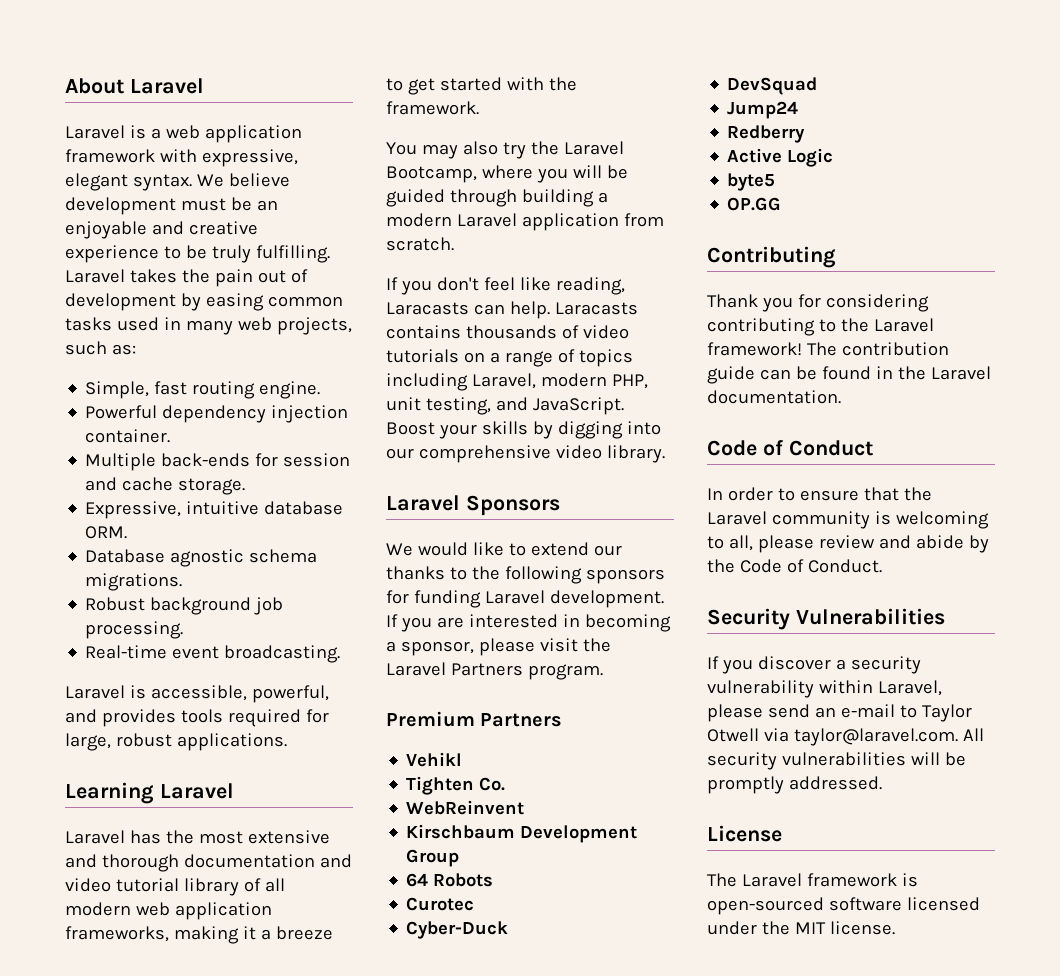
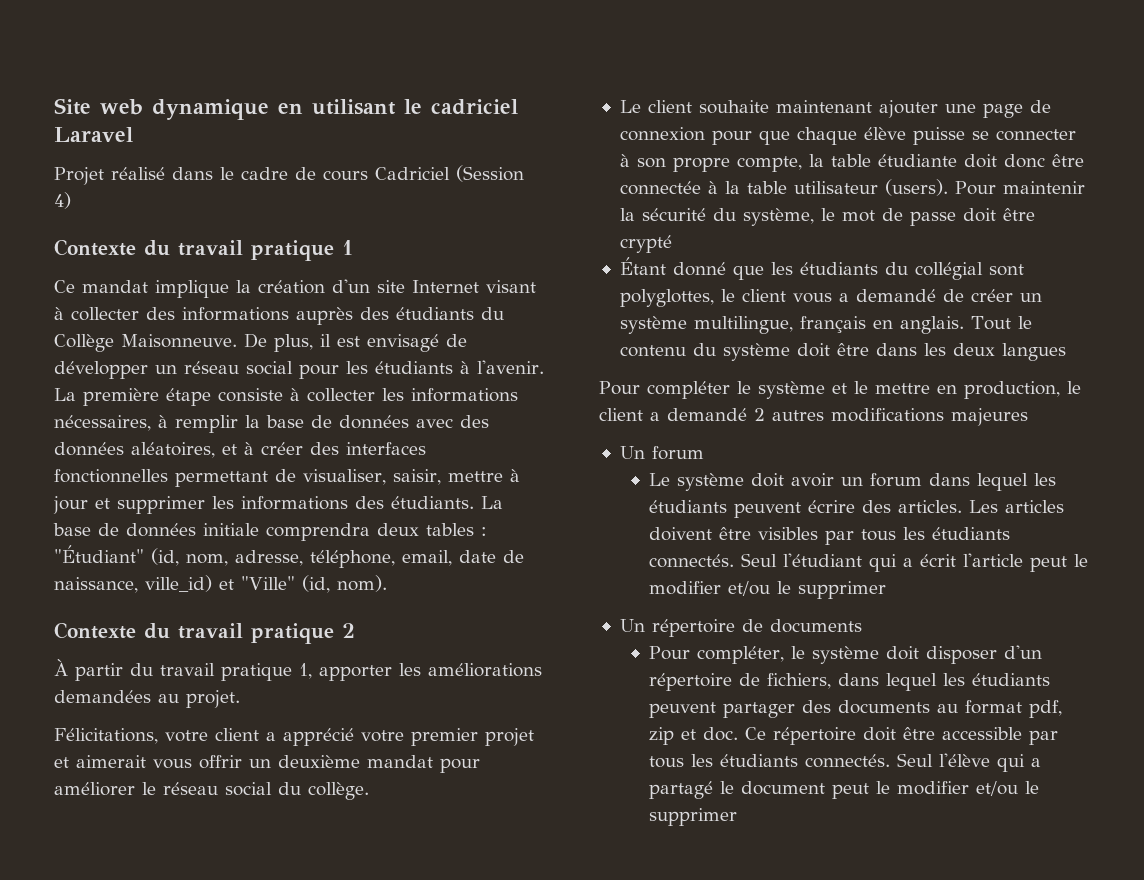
[65,78,204,94] [65,125,302,143] [65,149,298,167] [65,173,290,191] [65,197,278,215] [65,221,258,239] [65,245,330,263] [65,269,308,287] [65,293,343,311] [65,317,352,335] [65,341,136,355] [85,381,321,399] [85,405,349,423] [85,429,171,443] [85,453,351,471] [85,477,246,495] [85,501,344,519] [85,526,128,539] [85,549,318,567] [85,573,183,591] [85,597,284,615] [85,621,184,639] [85,645,341,663] [65,685,329,703] [65,709,329,727] [65,733,287,751] [65,782,234,804] [65,830,330,844] [65,854,352,872] [65,878,285,896] [65,902,272,920] [65,926,333,944] [386,77,577,95] [386,101,479,115] [386,141,624,159] [386,165,628,183] [386,189,608,207] [386,213,664,231] [386,237,454,251] [386,277,625,295] [386,301,638,319] [386,325,629,339] [386,349,633,367] [386,373,648,391] [386,397,624,415] [386,421,661,439] [386,445,665,463] [386,495,560,516] [386,542,622,556] [386,566,665,584] [386,590,664,608] [386,614,671,632] [386,638,611,656] [386,662,603,680] [386,711,563,727] [406,752,463,767] [406,776,506,795] [406,800,525,815] [406,824,638,843] [406,849,460,867] [406,873,494,887] [406,897,475,911] [406,921,509,939] [727,77,818,95] [727,101,799,119] [727,125,806,143] [727,148,834,167] [727,173,776,191] [727,197,782,211] [707,246,836,268] [707,294,929,312] [707,318,934,336] [707,342,949,356] [707,366,991,384] [707,390,841,404] [707,440,873,456] [707,487,932,501] [707,511,989,529] [707,535,989,553] [707,559,882,573] [707,608,945,630] [707,656,921,674] [707,680,942,698] [707,704,972,722] [707,728,984,746] [707,752,966,770] [707,776,882,794] [707,825,782,842] [707,873,918,887] [707,897,980,915] [707,921,895,935] About Laravel // Laravel is a web application framework with expressive, elegant syntax. We believe development must be an enjoyable and creative experience to be truly fulfilling. Laravel takes the pain out of development by easing common tasks used in many web projects, such as: // Simple, fast routing engine. // Powerful dependency injection container. // Multiple back-ends for session and cache storage. // Expressive, intuitive database ORM. // Database agnostic schema migrations. // Robust background job processing. // Real-time event broadcasting. // Laravel is accessible, powerful, and provides tools required for large, robust applications. // Learning Laravel // Laravel has the most extensive and thorough documentation and video tutorial library of all modern web application frameworks, making it a breeze to get started with the framework. // You may also try the Laravel Bootcamp, where you will be guided through building a modern Laravel application from scratch. // If you don't feel like reading, Laracasts can help. Laracasts contains thousands of video tutorials on a range of topics including Laravel, modern PHP, unit testing, and JavaScript. Boost your skills by digging into our comprehensive video library. // Laravel Sponsors // We would like to extend our thanks to the following sponsors for funding Laravel development. If you are interested in becoming a sponsor, please visit the Laravel Partners program. // Premium Partners // Vehikl // Tighten Co. // WebReinvent // Kirschbaum Development Group // 64 Robots // Curotec // Cyber-Duck // DevSquad // Jump24 // Redberry // Active Logic // byte5 // OP.GG // Contributing // Thank you for considering contributing to the Laravel framework! The contribution guide can be found in the Laravel documentation. // Code of Conduct // In order to ensure that the Laravel community is welcoming to all, please review and abide by the Code of Conduct. // Security Vulnerabilities // If you discover a security vulnerability within Laravel, please send an e-mail to Taylor Otwell via taylor@laravel.com. All security vulnerabilities will be promptly addressed. // License // The Laravel framework is open-sourced software licensed under the MIT license. -> [54,98,518,120] [54,127,133,142] [54,165,524,185] [54,192,71,209] [54,239,353,261] [54,279,536,298] [54,307,504,325] [54,333,467,352] [54,360,544,379] [54,388,518,406] [54,415,489,433] [54,442,426,458] [54,469,520,487] [53,496,503,514] [53,523,487,541] [54,545,524,568] [54,575,387,593] [54,622,355,644] [54,659,542,681] [54,690,240,708] [54,728,534,746] [54,755,480,773] [54,782,369,800] [619,100,1051,118] [619,127,1076,145] [619,154,1084,172] [619,179,1085,196] [619,208,1035,226] [619,235,672,253] [619,257,1024,280] [619,289,1042,307] [619,316,1032,334] [619,343,1066,361] [599,381,1081,399] [599,408,1028,426] [619,446,704,460] [648,473,1056,491] [648,500,1064,518] [648,527,1010,545] [648,553,1088,572] [648,581,886,599] [619,619,862,637] [648,645,1042,664] [648,673,1050,691] [648,700,1062,718] [648,727,1058,745] [648,753,1041,772] [648,781,1039,799] [648,808,737,826] Site web dynamique en utilisant le cadriciel Laravel // Projet réalisé dans le cadre de cours Cadriciel (Session 4) // Contexte du travail pratique 1 // Ce mandat implique la création d'un site Internet visant à collecter des informations auprès des étudiants du Collège Maisonneuve. De plus, il est envisagé de développer un réseau social pour les étudiants à l'avenir. La première étape consiste à collecter les informations nécessaires, à remplir la base de données avec des données aléatoires, et à créer des interfaces fonctionnelles permettant de visualiser, saisir, mettre à jour et supprimer les informations des étudiants. La base de données initiale comprendra deux tables : "Étudiant" (id, nom, adresse, téléphone, email, date de naissance, ville_id) et "Ville" (id, nom). // Contexte du travail pratique 2 // À partir du travail pratique 1, apporter les améliorations demandées au projet. // Félicitations, votre client a apprécié votre premier projet et aimerait vous offrir un deuxième mandat pour améliorer le réseau social du collège. // Le client souhaite maintenant ajouter une page de connexion pour que chaque élève puisse se connecter à son propre compte, la table étudiante doit donc être connectée à la table utilisateur (users). Pour maintenir la sécurité du système, le mot de passe doit être crypté // Étant donné que les étudiants du collégial sont polyglottes, le client vous a demandé de créer un système multilingue, français en anglais. Tout le contenu du système doit être dans les deux langues // Pour compléter le système et le mettre en production, le client a demandé 2 autres modifications majeures // Un forum // Le système doit avoir un forum dans lequel les étudiants peuvent écrire des articles. Les articles doivent être visibles par tous les étudiants connectés. Seul l'étudiant qui a écrit l'article peut le modifier et/ou le supprimer // Un répertoire de documents // Pour compléter, le système doit disposer d'un répertoire de fichiers, dans lequel les étudiants peuvent partager des documents au format pdf, zip et doc. Ce répertoire doit être accessible par tous les étudiants connectés. Seul l'élève qui a partagé le document peut le modifier et/ou le supprimer

